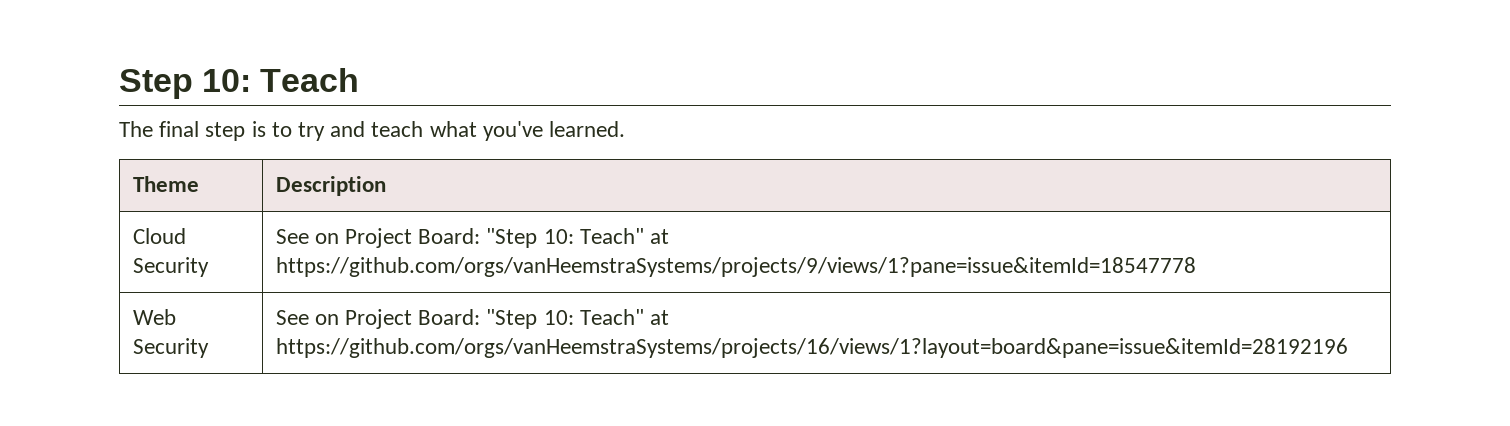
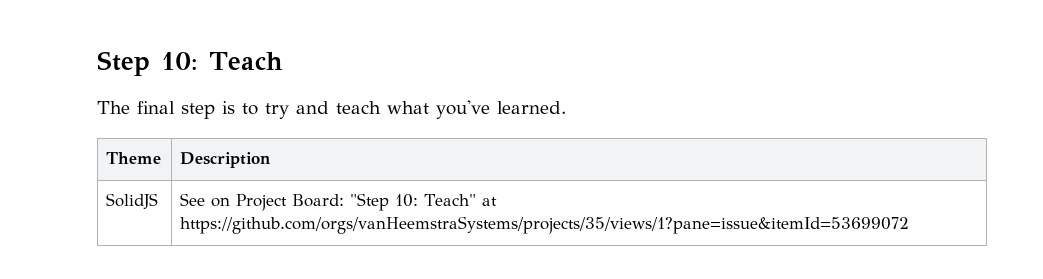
[132,228,186,244] [132,257,209,277] [275,228,670,248] [275,257,1196,277] [132,309,176,325] [132,338,209,358] [275,309,670,329] [275,338,1348,358] Cloud Security | See on Project Board: "Step 10: Teach" at https://github.com/orgs/vanHeemstraSystems/projects/9/views/1?pane=issue&itemId=18547778 // Web Security | See on Project Board: "Step 10: Teach" at https://github.com/orgs/vanHeemstraSystems/projects/16/views/1?layout=board&pane=issue&itemId=28192196 -> [106,193,159,209] [180,193,498,211] [180,216,910,234] SolidJS | See on Project Board: "Step 10: Teach" at https://github.com/orgs/vanHeemstraSystems/projects/35/views/1?pane=issue&itemId=53699072

